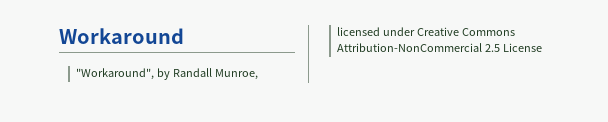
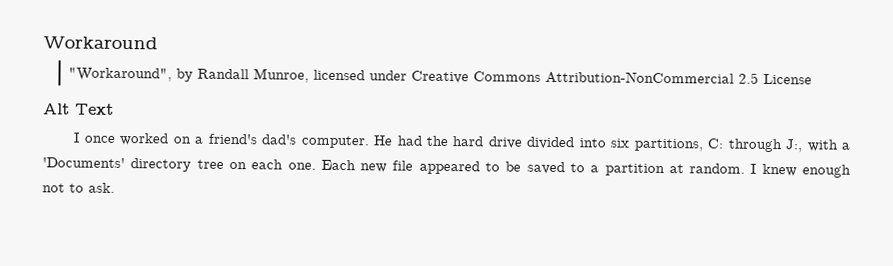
(543, 47) none -> [43,103,114,115] [73,132,850,153] [42,157,851,178] [42,182,115,193] // Alt Text // I once worked on a friend's dad's computer. He had the hard drive divided into six partitions, C: through J:, with a 'Documents' directory tree on each one. Each new file appeared to be saved to a partition at random. I knew enough not to ask.

